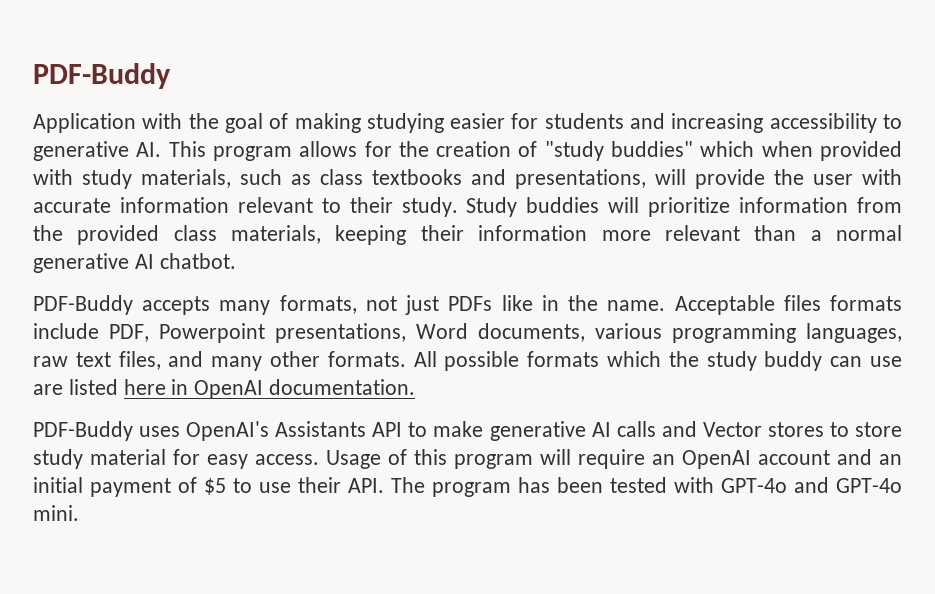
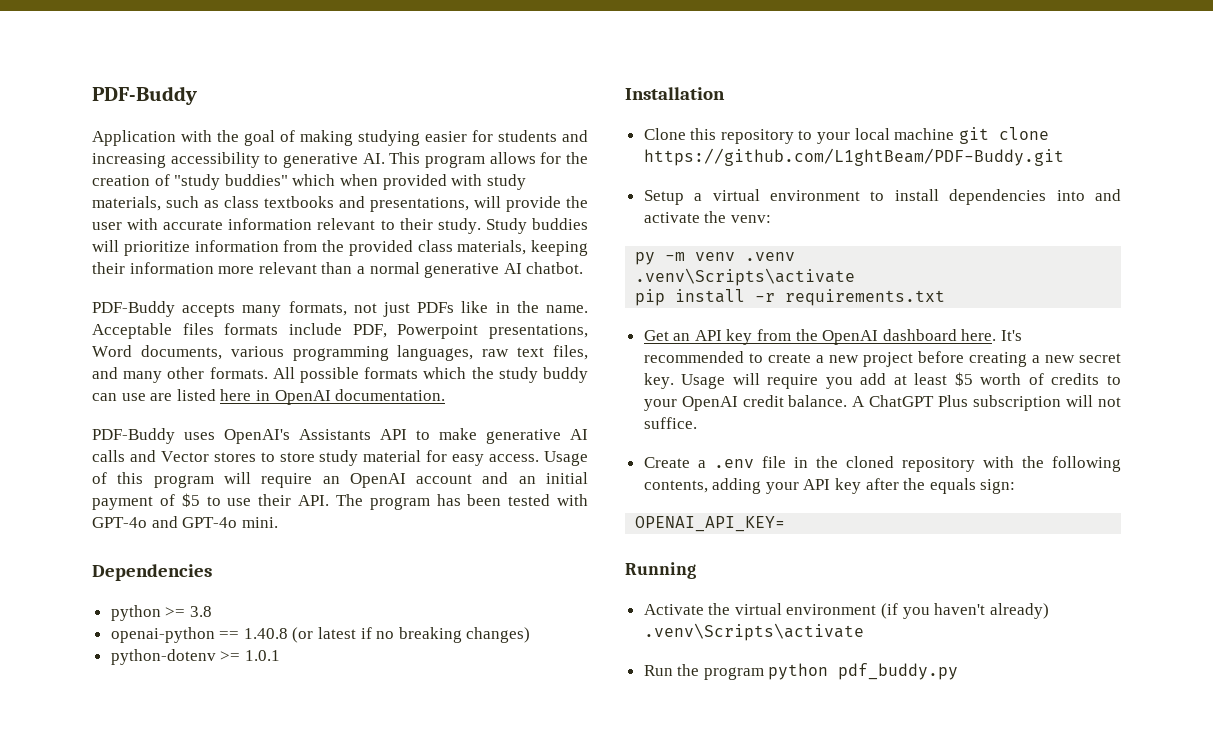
(79, 513) none -> [92,564,212,581] [110,605,212,621] [110,627,531,643] [110,649,280,665] [625,87,725,100] [643,127,1049,144] [643,148,1064,166] [643,189,1121,205] [643,211,771,223] [635,252,796,265] [635,268,856,286] [635,289,946,306] [643,329,1023,345] [643,351,1121,367] [643,372,1121,389] [643,395,1121,411] [643,417,697,429] [643,456,1121,472] [643,478,1016,494] [635,516,786,532] [625,562,696,579] [643,603,1049,619] [643,623,864,641] [643,663,959,680] // Dependencies // python >= 3.8 // openai-python == 1.40.8 (or latest if no breaking changes) // python-dotenv >= 1.0.1 // Installation // Clone this repository to your local machine git clone https://github.com/L1ghtBeam/PDF-Buddy.git // Setup a virtual environment to install dependencies into and activate the venv: // py -m venv .venv // .venv\Scripts\activate // pip install -r requirements.txt // Get an API key from the OpenAI dashboard here. It's recommended to create a new project before creating a new secret key. Usage will require you add at least $5 worth of credits to your OpenAI credit balance. A ChatGPT Plus subscription will not suffice. // Create a .env file in the cloned repository with the following contents, adding your API key after the equals sign: // OPENAI_API_KEY= // Running // Activate the virtual environment (if you haven't already) .venv\Scripts\activate // Run the program python pdf_buddy.py

